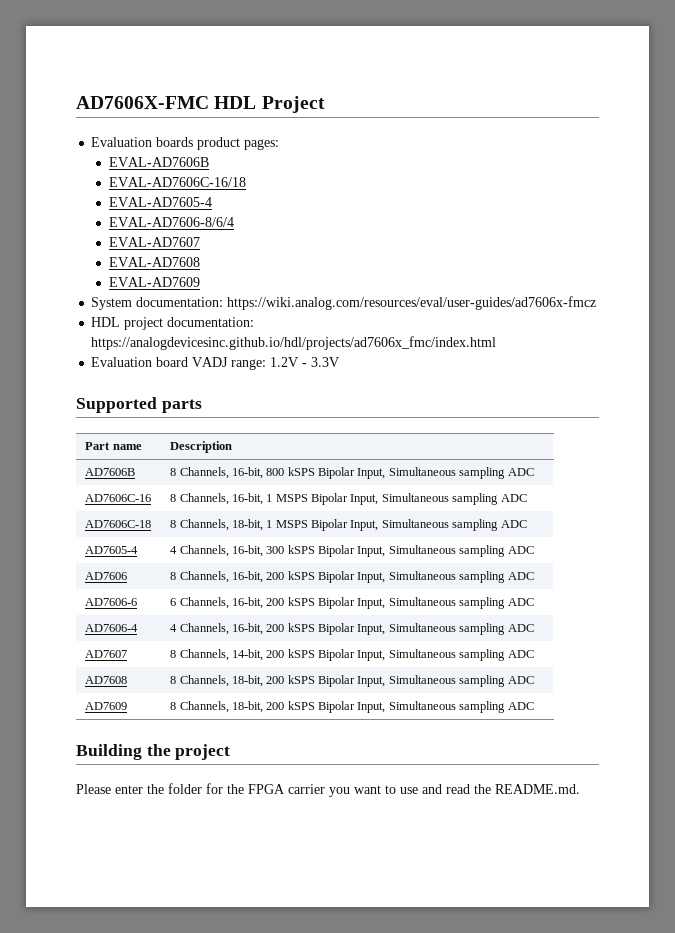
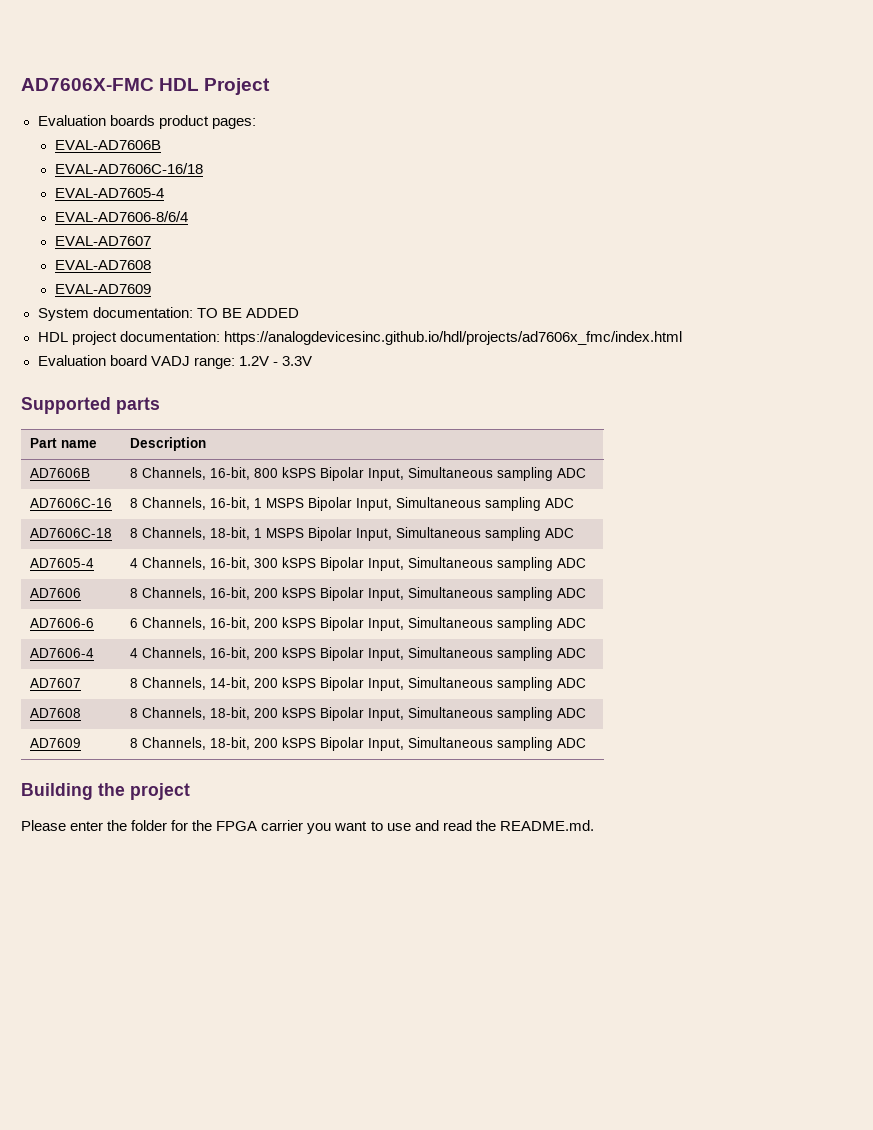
[227,296,597,310] https://wiki.analog.com/resources/eval/user-guides/ad7606x-fmcz -> [196,308,299,318] TO BE ADDED

